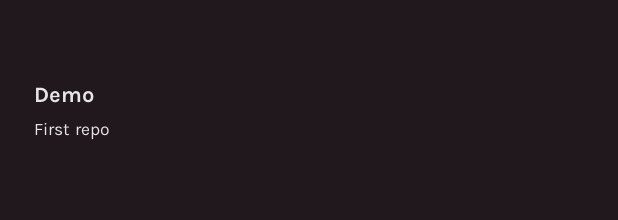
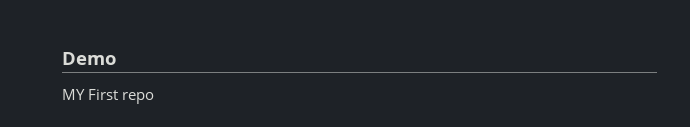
(94, 95) none -> [62,89,85,100] MY

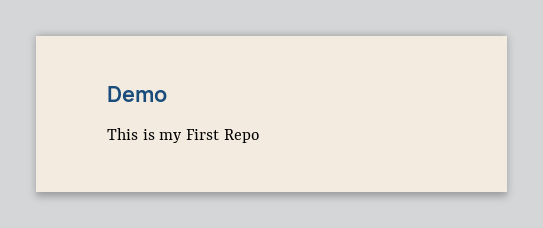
[62,89,155,104] MY First repo -> [107,128,259,143] This is my First Repo

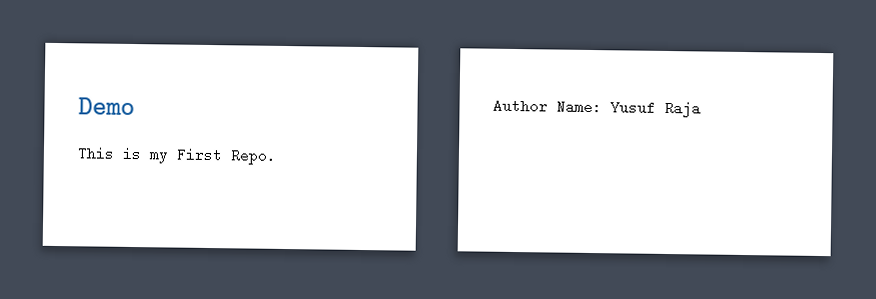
[223,129,259,143] Repo -> [230,148,276,165] [493,98,701,118] Repo. // Author Name: Yusuf Raja

